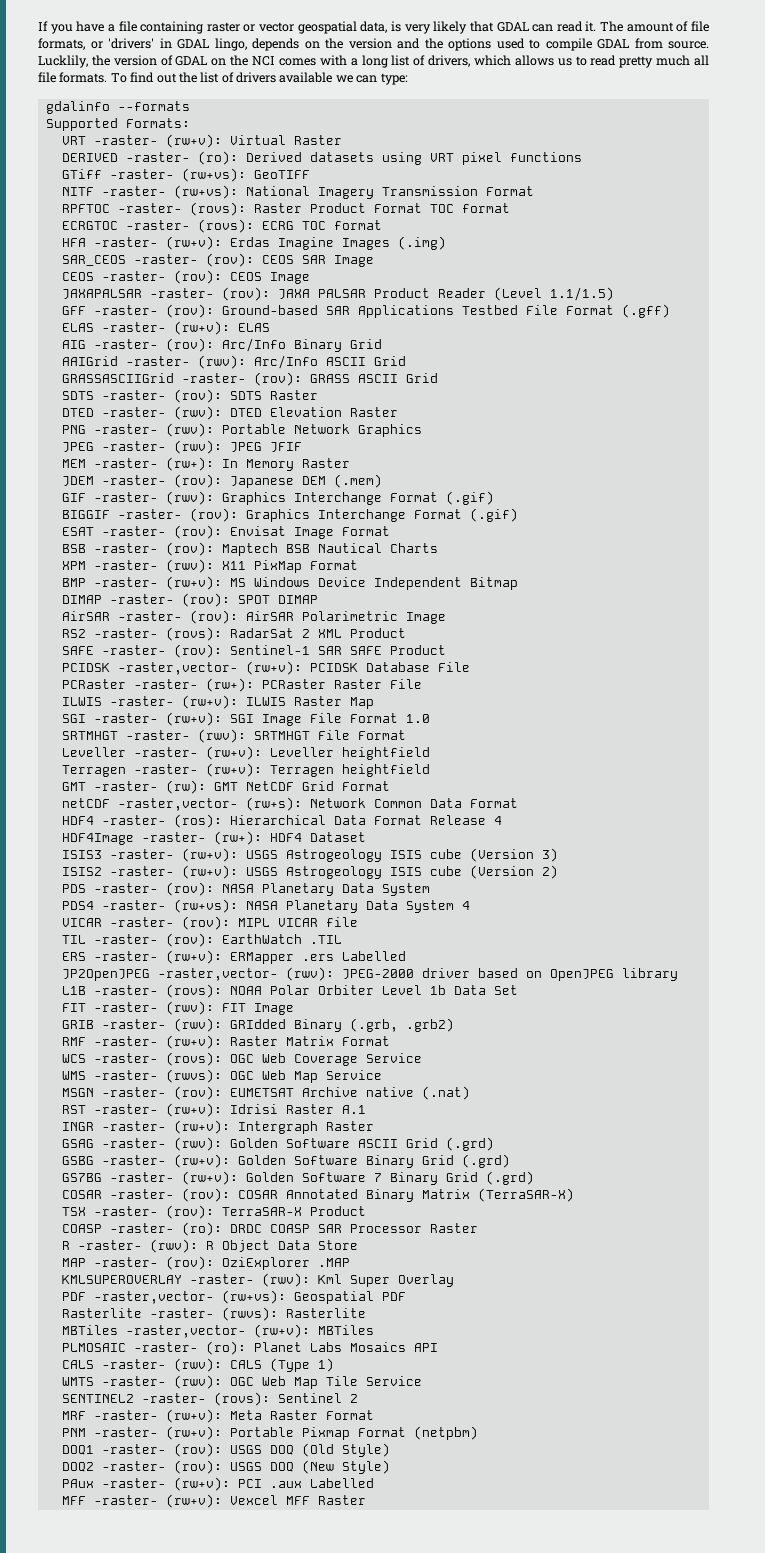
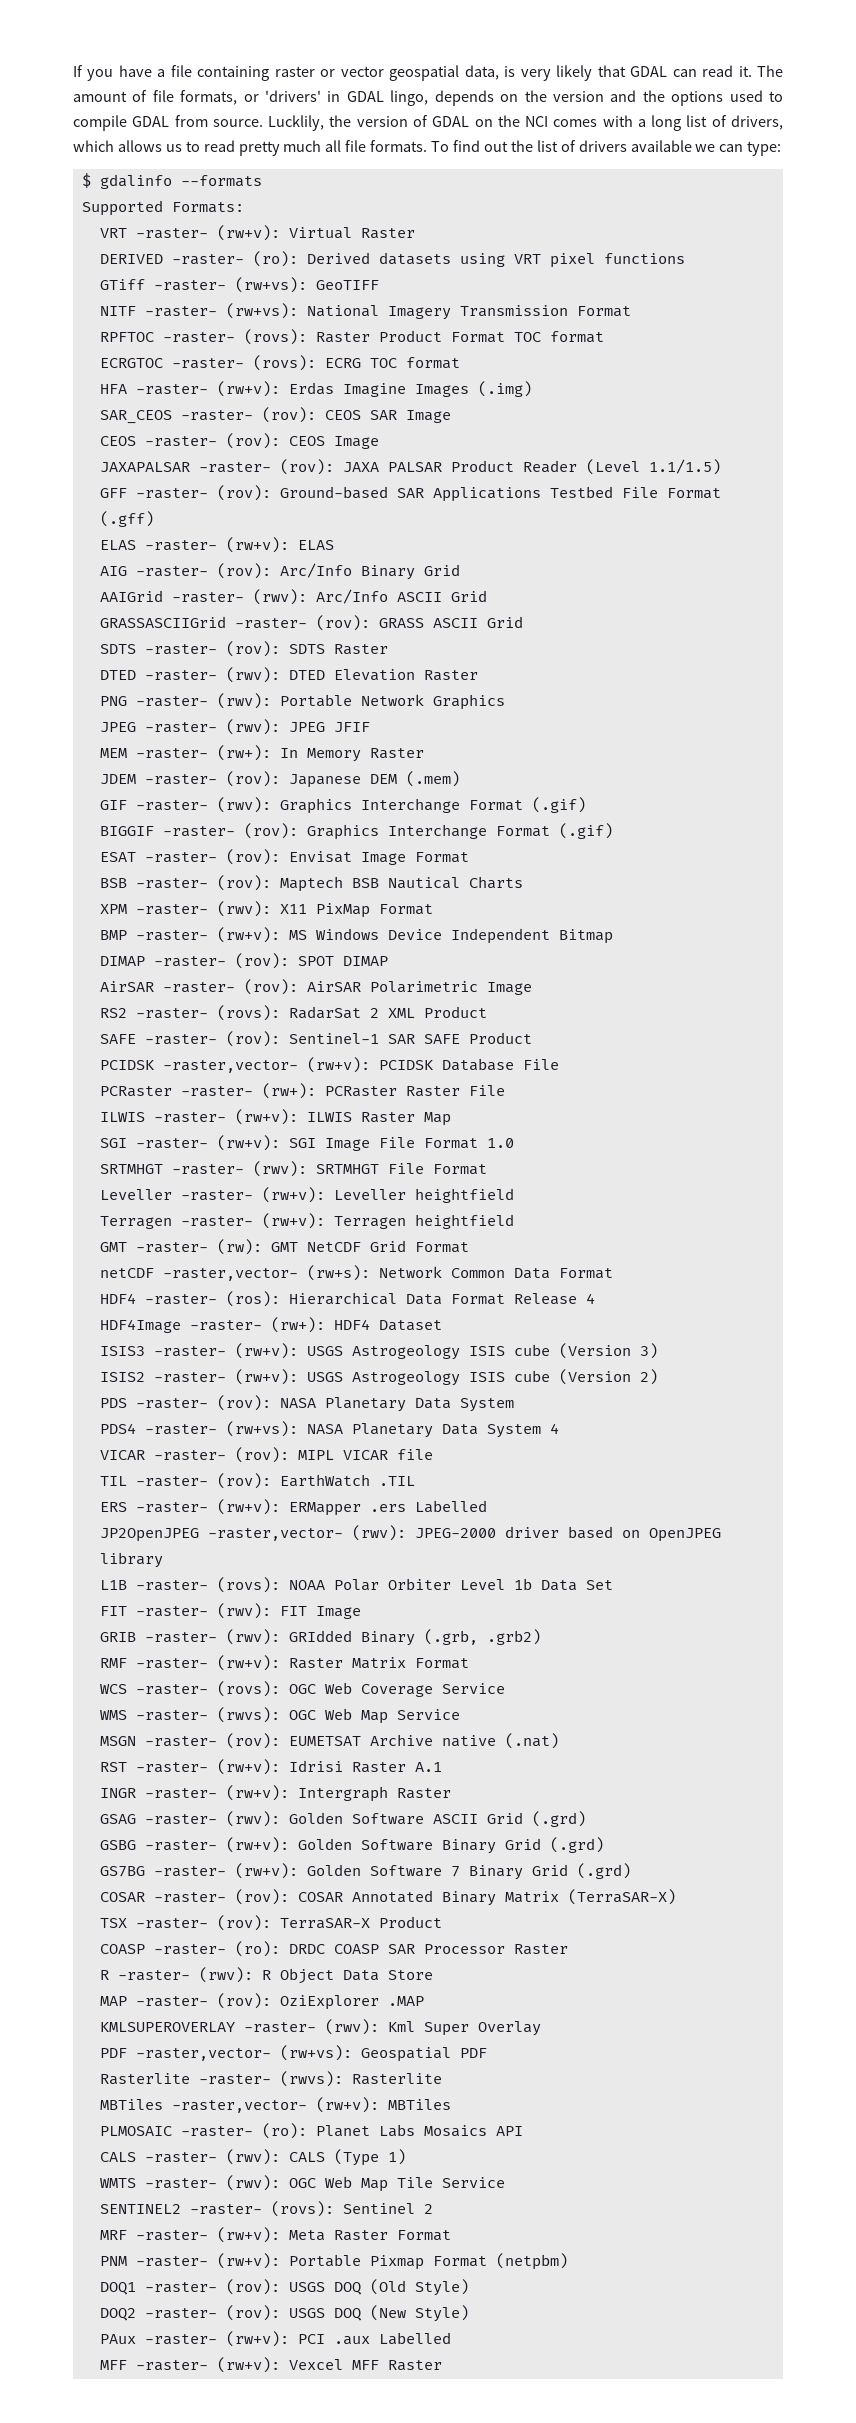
(408, 79) none -> [81,173,91,188] $

